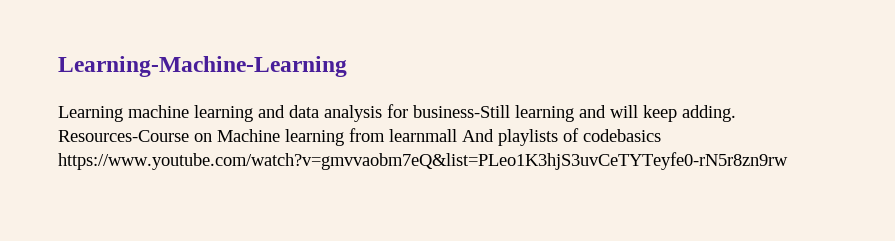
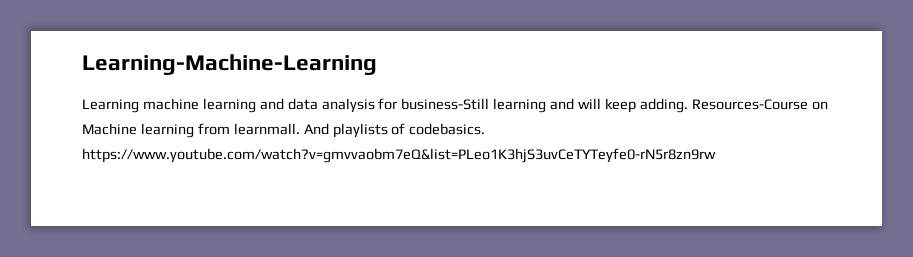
[389,129,457,142] learnmall -> [233,123,300,135] learnmall.
[583,129,661,142] codebasics -> [409,123,486,135] codebasics.

